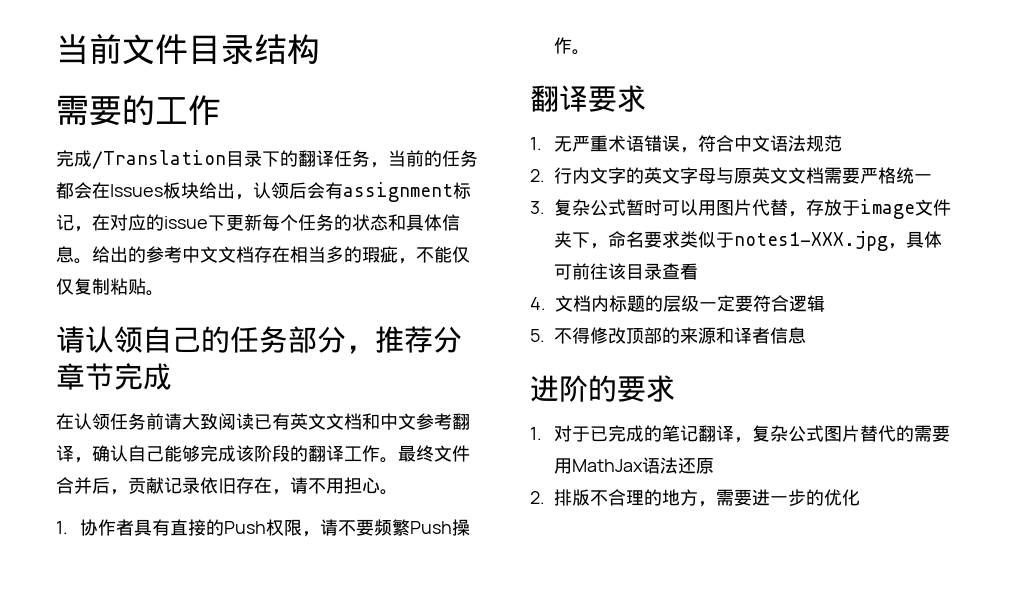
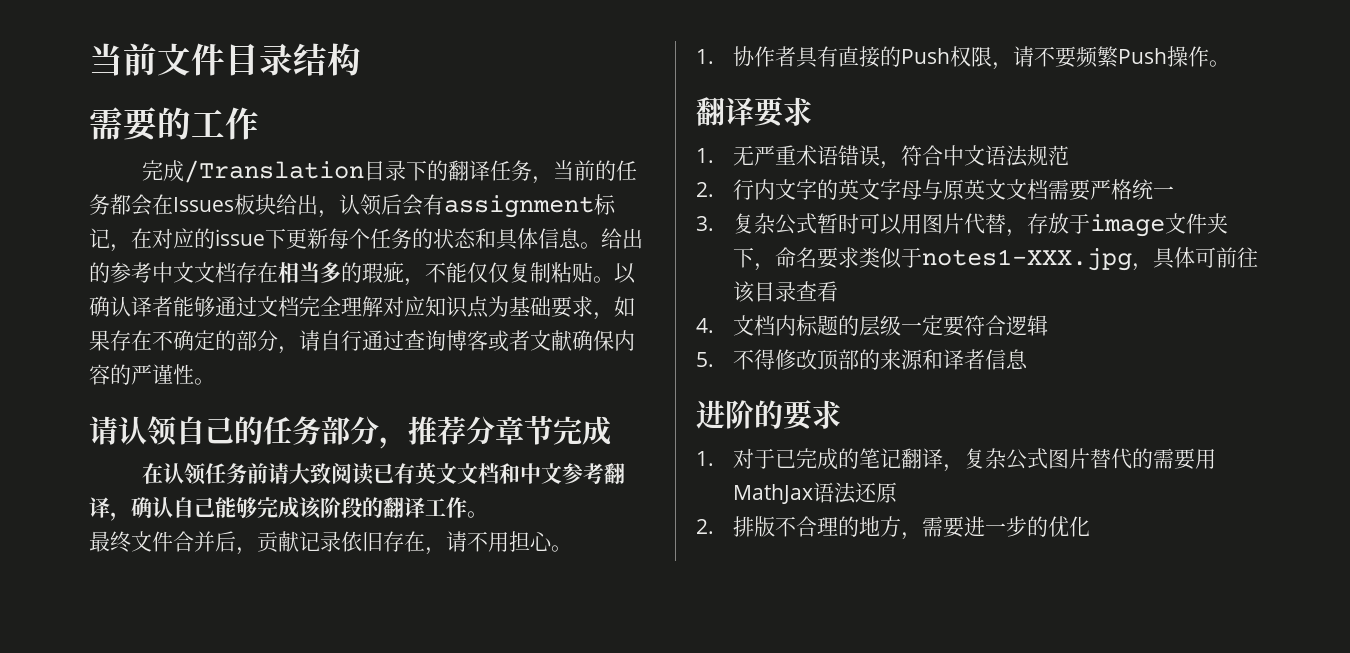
(164, 293) none -> [614,263,636,284] [89,296,635,320] [89,330,635,354] [89,364,215,385] 以确认译者能够通过文档完全理解对应知识点为基础要求，如果存在不确定的部分，请自行通过查询博客或者文献确保内容的严谨性。
(398, 460) none -> (488, 514) //

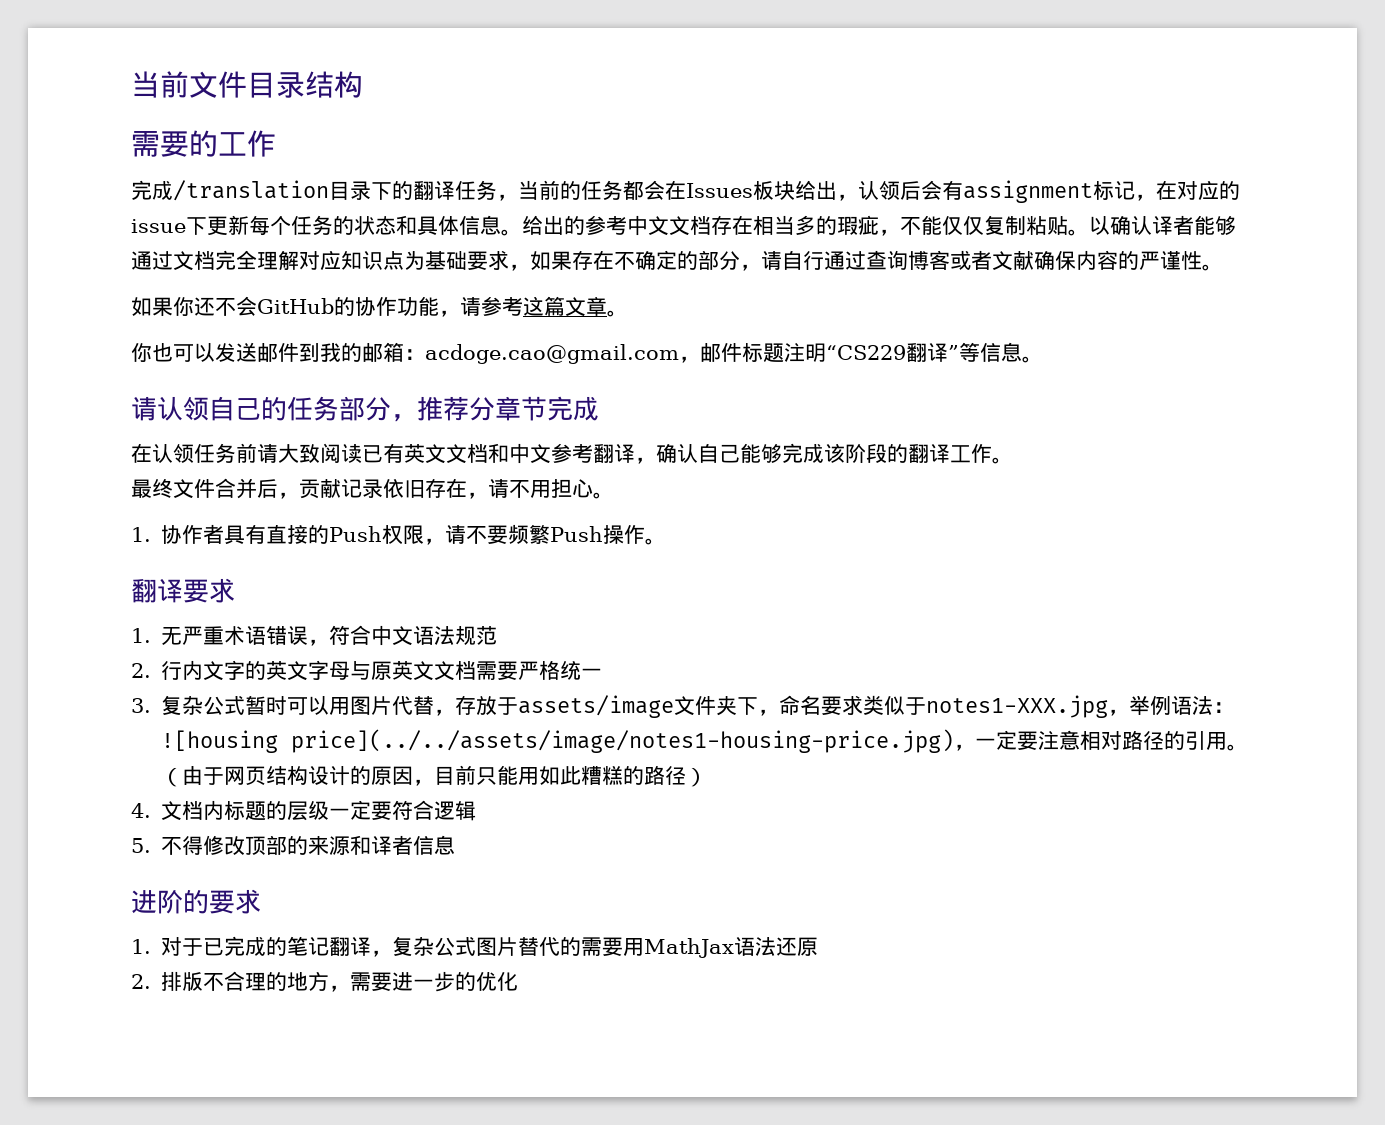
[184,160,365,183] /Translation -> [173,180,329,201] /translation
(215, 381) none -> [131,296,628,317] [131,342,1043,364] // 如果你还不会GitHub的协作功能，请参考这篇文章。 // 你也可以发送邮件到我的邮箱：acdoge.cao@gmail.com，邮件标题注明“CS229翻译”等信息。
[1090,214,1166,237] image -> [518,695,675,718] assets/image
[1153,247,1259,269] [733,281,839,303] 具体可前往该目录查看 -> [1129,695,1235,716] [161,729,1249,753] [161,765,708,787] 举例语法：![housing price](../../assets/image/notes1-housing-price.jpg)，一定要注意相对路径的引用。（由于网页结构设计的原因，目前只能用如此糟糕的路径）

